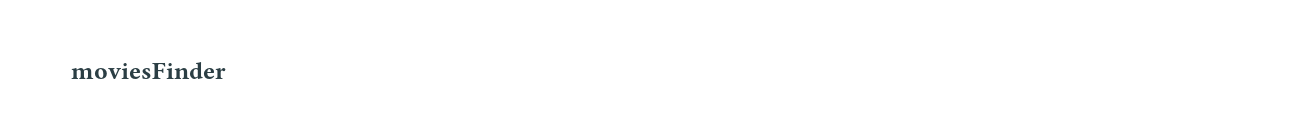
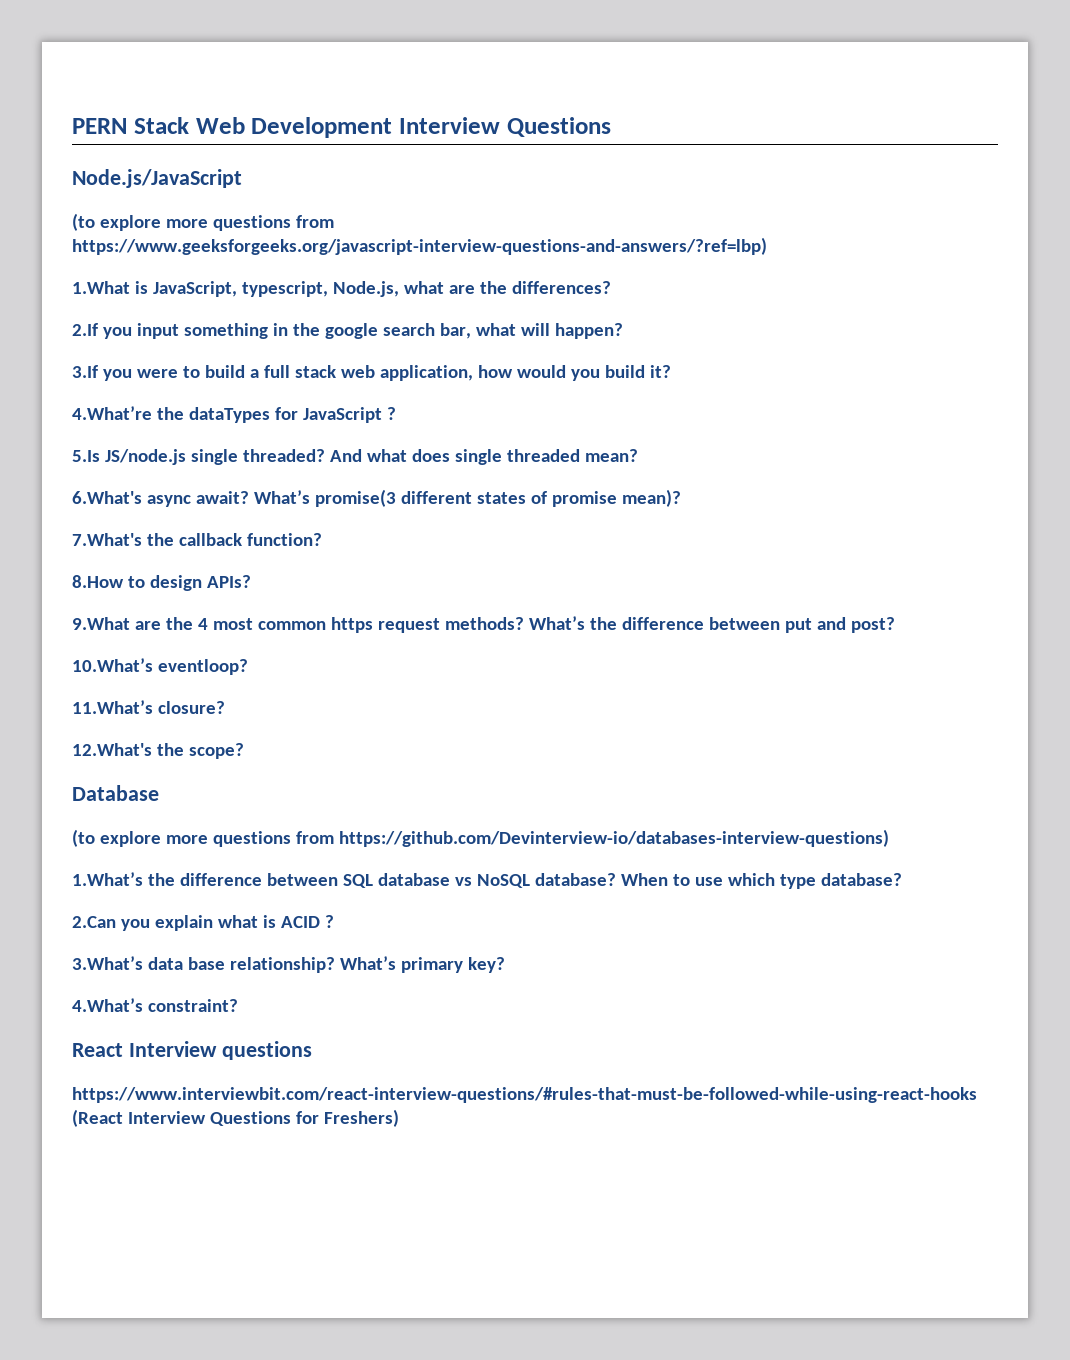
[71,62,226,79] moviesFinder -> [72,117,611,138] [72,169,242,188] [72,213,334,231] [72,237,767,255] [72,281,611,297] [72,323,623,339] [72,365,671,381] [72,406,396,423] [72,449,638,465] [72,489,681,507] [72,533,322,546] [72,575,251,591] [72,616,895,633] [72,658,248,675] [72,700,225,714] [72,743,244,759] [72,785,159,801] [72,829,889,847] [72,872,902,889] [72,915,334,931] [72,956,505,973] [72,998,238,1012] [72,1041,312,1060] [72,1087,977,1103] [72,1109,399,1127] PERN Stack Web Development Interview Questions // Node.js/JavaScript // (to explore more questions from https://www.geeksforgeeks.org/javascript-interview-questions-and-answers/?ref=lbp) // 1.What is JavaScript, typescript, Node.js, what are the differences? // 2.If you input something in the google search bar, what will happen? // 3.If you were to build a full stack web application, how would you build it? // 4.What’re the dataTypes for JavaScript ? // 5.Is JS/node.js single threaded? And what does single threaded mean? // 6.What's async await? What’s promise(3 different states of promise mean)? // 7.What's the callback function? // 8.How to design APIs? // 9.What are the 4 most common https request methods? What’s the difference between put and post? // 10.What’s eventloop? // 11.What’s closure? // 12.What's the scope? // Database // (to explore more questions from https://github.com/Devinterview-io/databases-interview-questions) // 1.What’s the difference between SQL database vs NoSQL database? When to use which type database? // 2.Can you explain what is ACID ? // 3.What’s data base relationship? What’s primary key? // 4.What’s constraint? // React Interview questions // https://www.interviewbit.com/react-interview-questions/#rules-that-must-be-followed-while-using-react-hooks (React Interview Questions for Freshers)

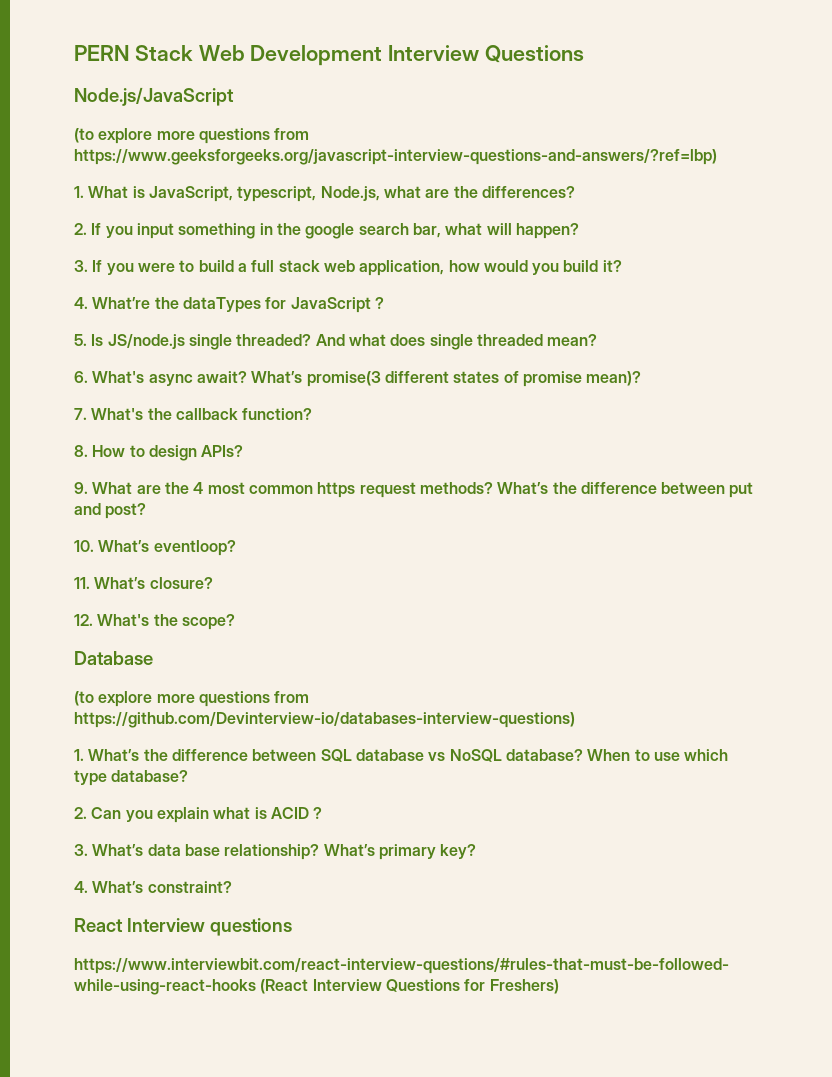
[72,281,130,294] 1.What -> [74,186,129,198] 1. What
[72,323,98,336] 2.If -> [74,223,102,235] 2. If
[72,365,98,378] 3.If -> [74,260,103,272] 3. If
[72,406,152,420] 4.What’re -> [74,297,151,309] 4. What’re
[72,450,100,462] 5.Is -> [74,334,104,346] 5. Is
[72,491,142,504] 6.What's -> [74,371,145,383] 6. What's
[72,533,142,546] 7.What's -> [74,408,144,420] 7. What's
[72,575,124,588] 8.How -> [74,445,126,457] 8. How
[72,617,130,630] 9.What -> [74,482,133,494] 9. What
[72,658,153,672] 10.What’s -> [74,540,150,552] 10. What’s
[72,700,153,714] 11.What’s -> [74,577,146,589] 11. What’s
[72,743,152,756] 12.What's -> [74,614,150,626] 12. What's
[72,872,143,886] 1.What’s -> [74,749,140,761] 1. What’s
[72,916,116,928] 2.Can -> [74,807,122,819] 2. Can
[72,956,143,970] 3.What’s -> [74,844,144,856] 3. What’s
[72,998,143,1012] 4.What’s -> [74,881,144,893] 4. What’s

